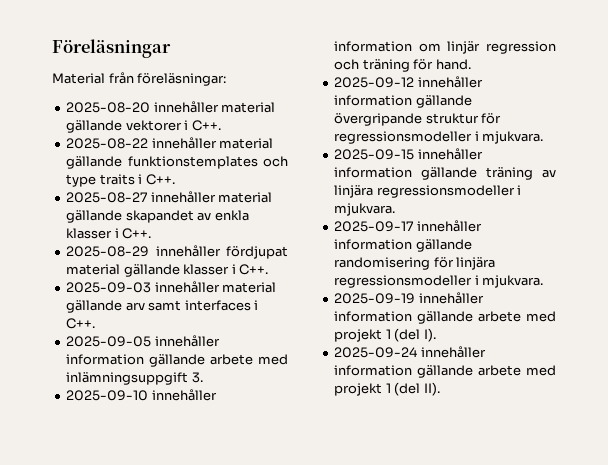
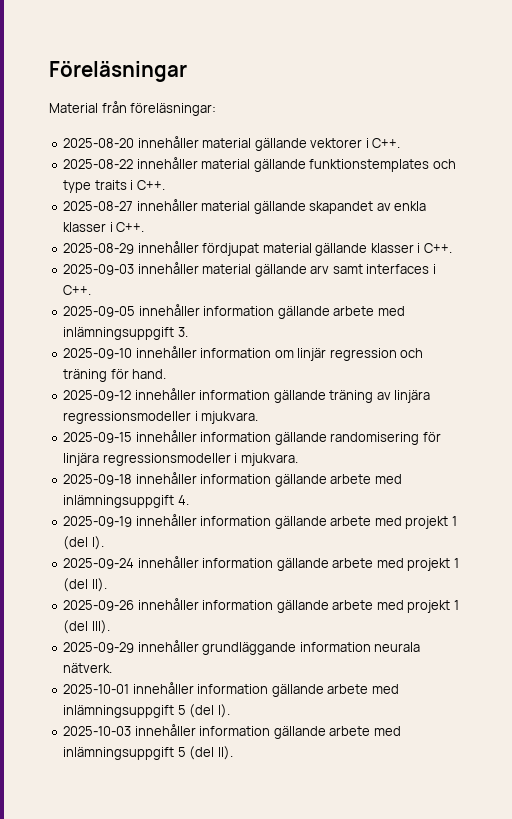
[334,113,502,126] [334,131,544,144] [334,148,483,160] [334,167,478,180] övergripande struktur för regressionsmodeller i mjukvara. // 2025-09-15 innehåller information gällande -> (326, 396) none
[334,221,414,232] 2025-09-17 -> [63,432,133,443] 2025-09-15
(544, 281) none -> [63,472,402,487] [63,495,189,508] // 2025-09-18 innehåller information gällande arbete med inlämningsuppgift 4.
(440, 389) none -> [63,598,459,613] [63,620,110,634] [63,640,421,655] [63,663,113,673] [63,682,399,697] [63,704,230,718] [63,724,401,739] [63,746,233,760] // 2025-09-26 innehåller information gällande arbete med projekt 1 (del III). // 2025-09-29 innehåller grundläggande information neurala nätverk. // 2025-10-01 innehåller information gällande arbete med inlämningsuppgift 5 (del I). // 2025-10-03 innehåller information gällande arbete med inlämningsuppgift 5 (del II).

